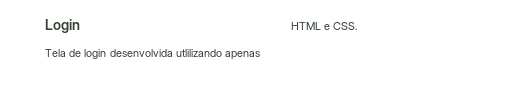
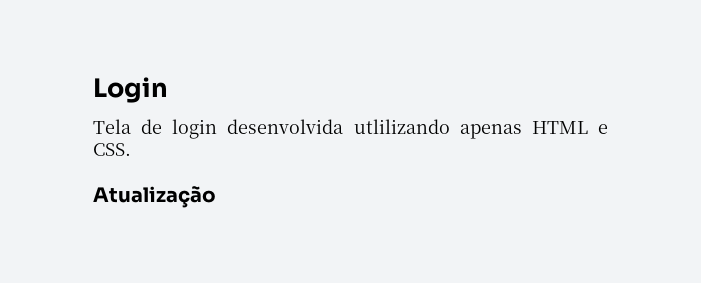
(357, 26) none -> [93,186,216,208] // Atualização

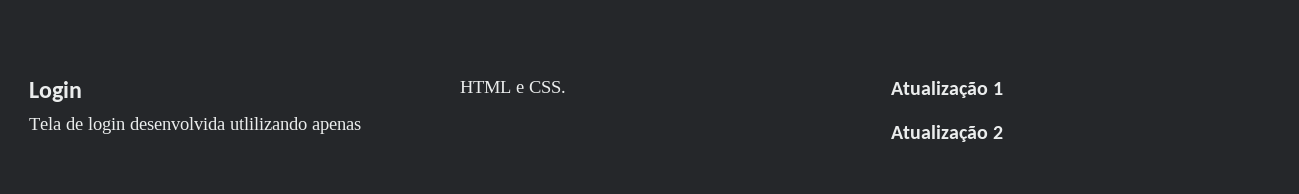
(216, 197) none -> [993,82,1004,95] [891,125,1004,142] 1 // Atualização 2

